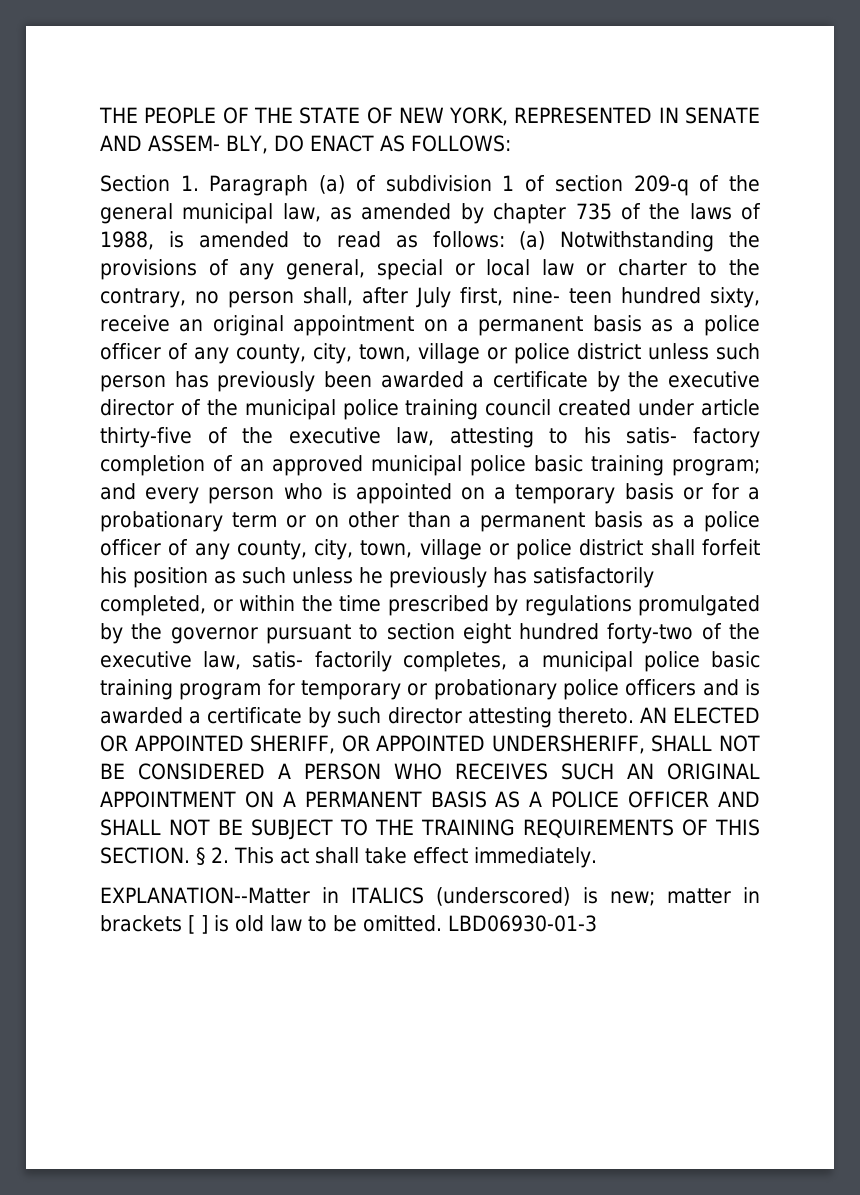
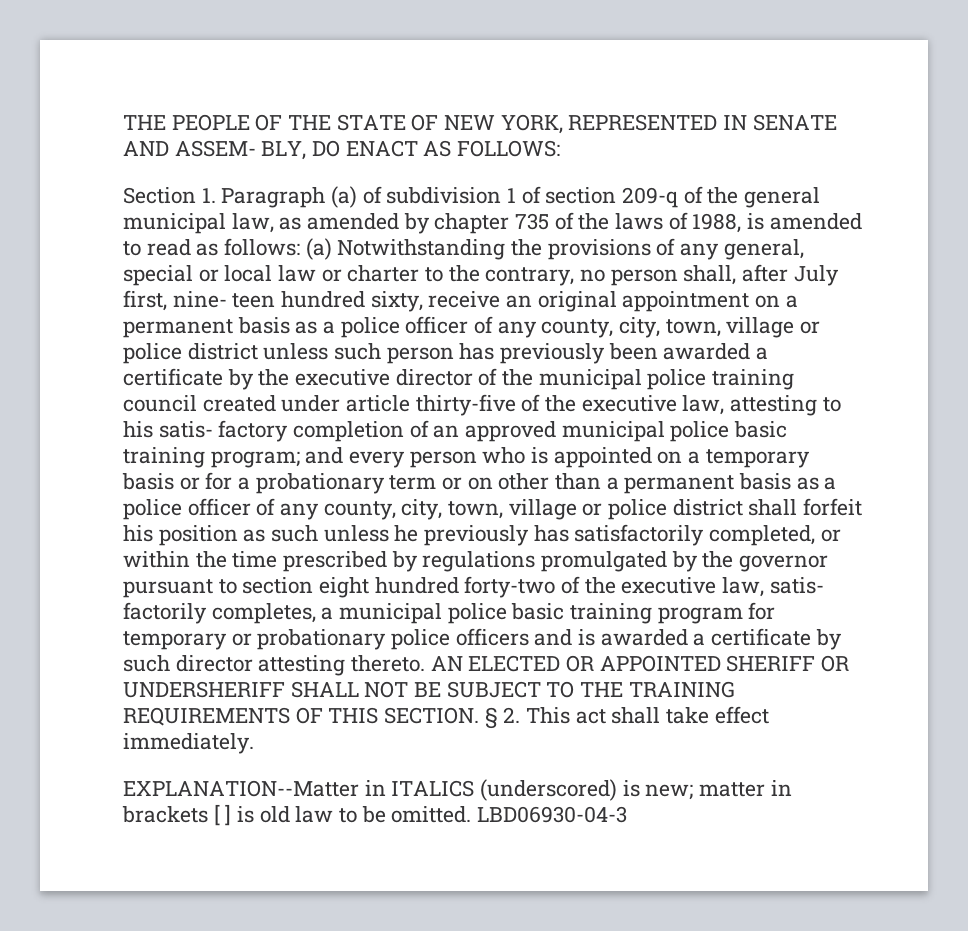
[250,735,760,754] [100,763,760,780] [100,791,761,808] SHERIFF, OR APPOINTED UNDERSHERIFF, SHALL NOT BE CONSIDERED A PERSON WHO RECEIVES SUCH AN ORIGINAL APPOINTMENT ON A PERMANENT BASIS AS A POLICE OFFICER AND -> [726,655,850,672] [123,681,285,698] SHERIFF OR UNDERSHERIFF
[447,915,597,932] LBD06930-01-3 -> [477,806,628,823] LBD06930-04-3

